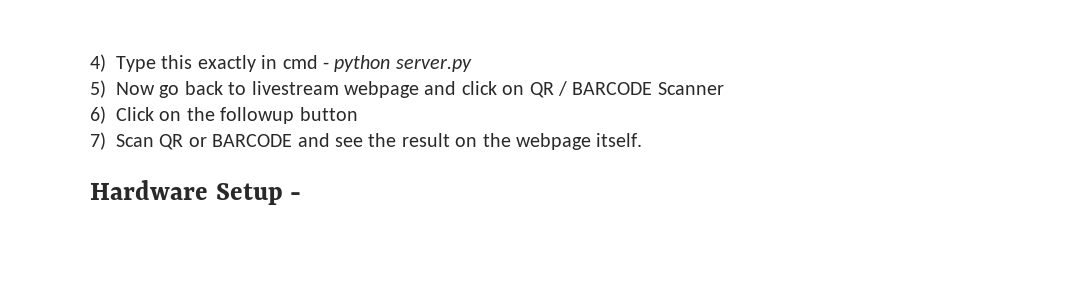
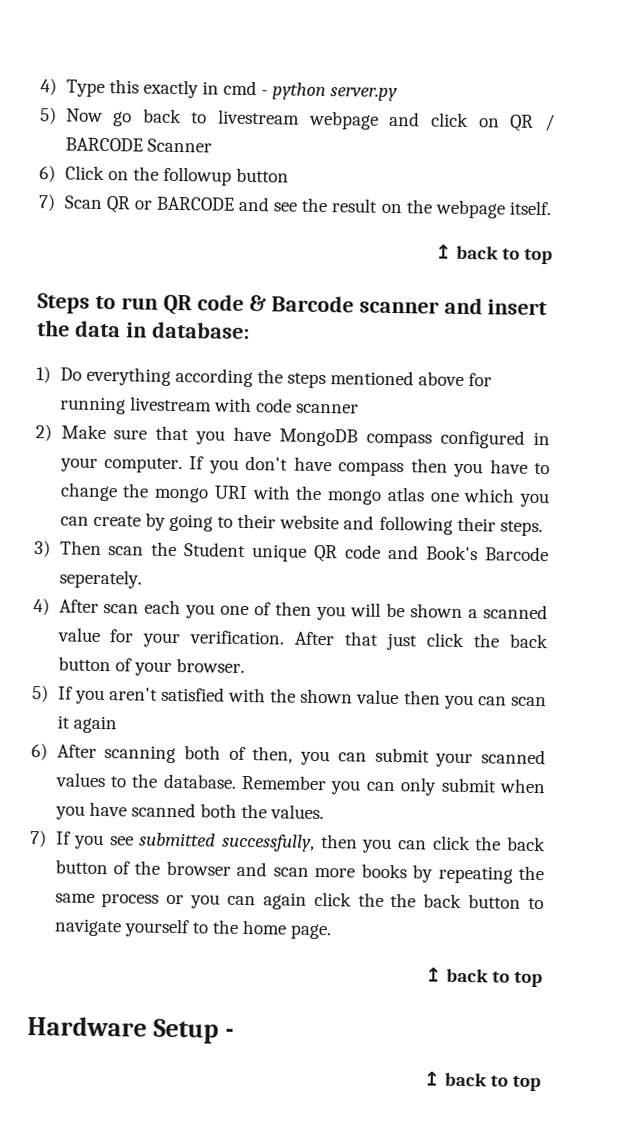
(643, 140) none -> [434,244,553,265] [37,293,548,316] [37,320,250,340] [36,366,493,389] [59,396,360,415] [35,424,550,449] [59,455,550,478] [59,482,549,508] [59,512,543,537] [34,540,549,563] [58,569,142,589] [33,598,548,621] [56,627,549,651] [57,656,245,676] [32,685,547,710] [56,715,117,734] [31,743,546,768] [54,772,547,796] [54,801,325,820] [30,830,546,854] [54,859,544,884] [54,891,545,910] [53,918,333,940] [424,967,543,988] // ↥ back to top // Steps to run QR code & Barcode scanner and insert the data in database: // 1) Do everything according the steps mentioned above for running livestream with code scanner // 2) Make sure that you have MongoDB compass configured in your computer. If you don't have compass then you have to change the mongo URI with the mongo atlas one which you can create by going to their website and following their steps. // 3) Then scan the Student unique QR code and Book's Barcode seperately. // 4) After scan each you one of then you will be shown a scanned value for your verification. After that just click the back button of your browser. // 5) If you aren't satisfied with the shown value then you can scan it again // 6) After scanning both of then, you can submit your scanned values to the database. Remember you can only submit when you have scanned both the values. // 7) If you see submitted successfully, then you can click the back button of the browser and scan more books by repeating the same process or you can again click the the back button to navigate yourself to the home page. // ↥ back to top
(302, 196) none -> [422,1071,541,1092] // ↥ back to top

